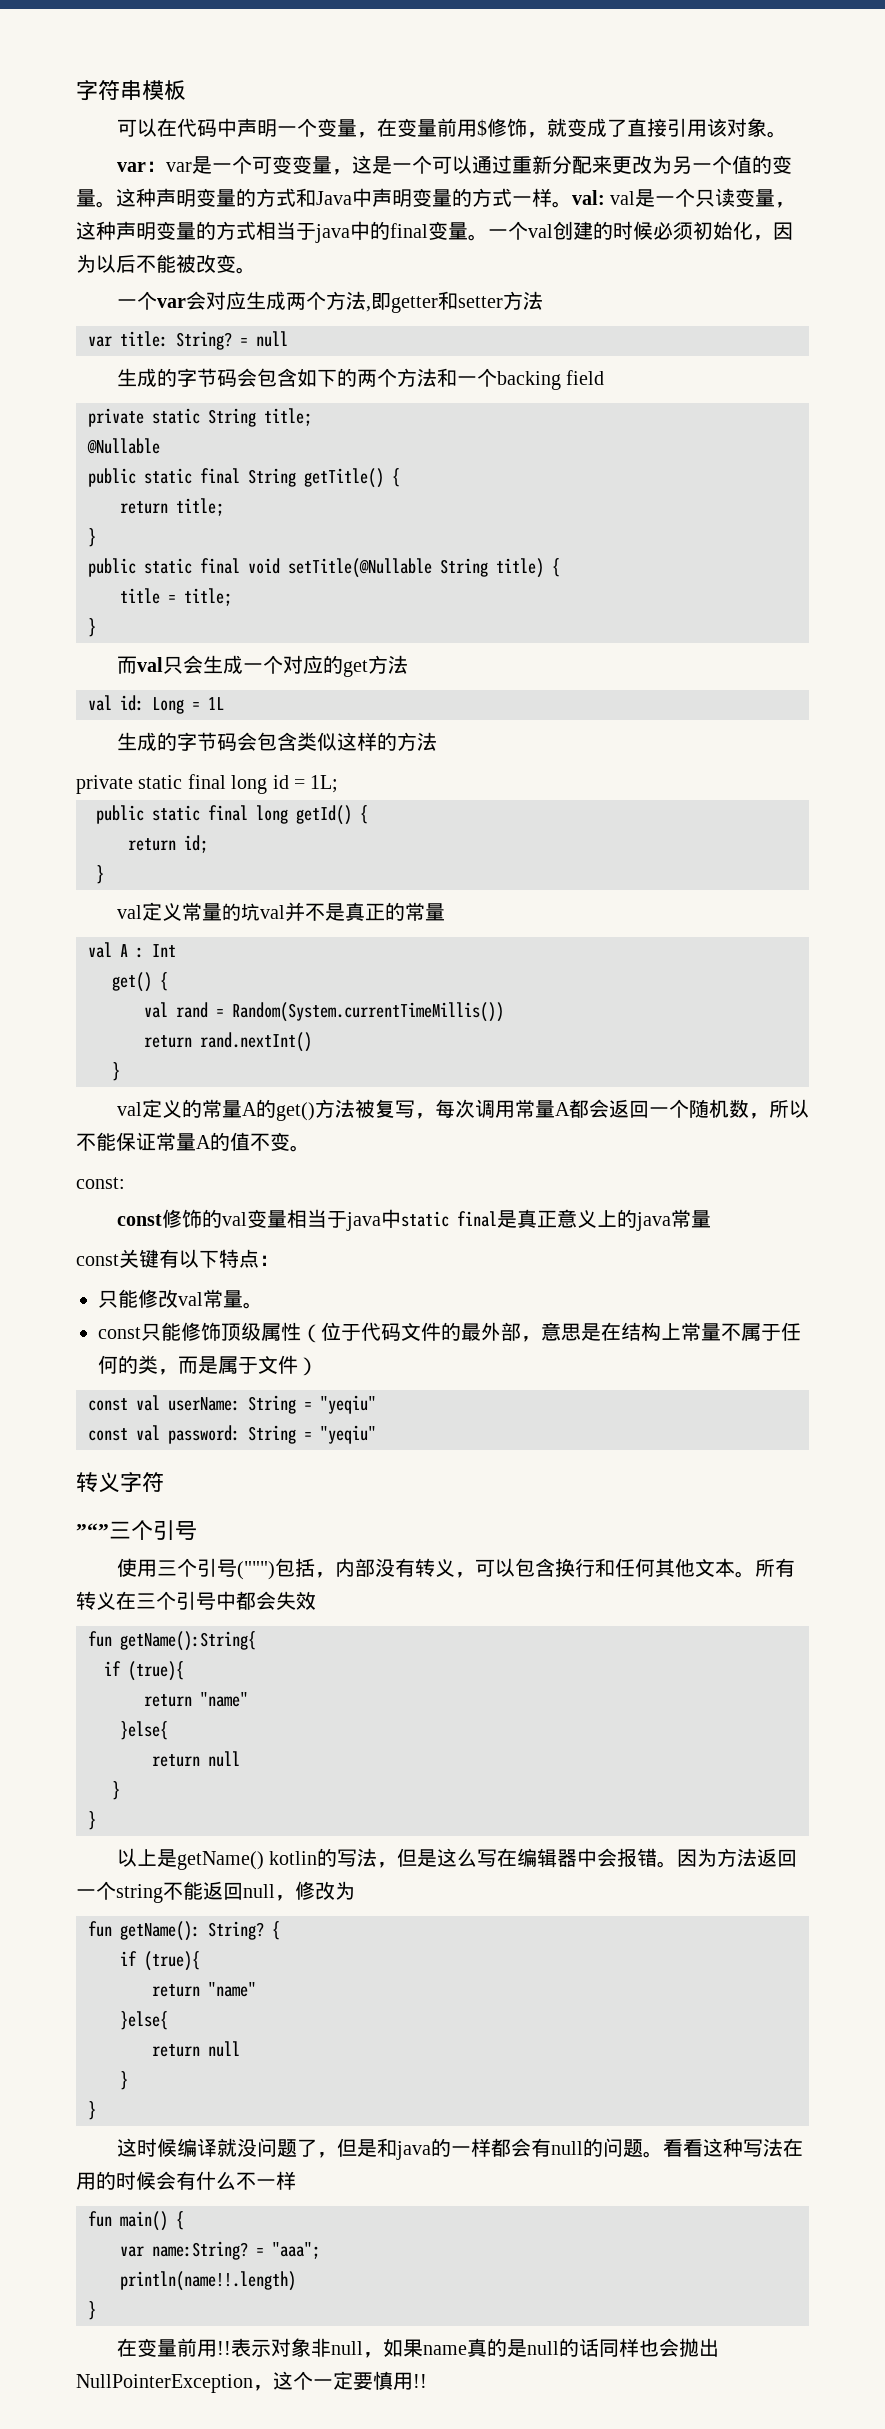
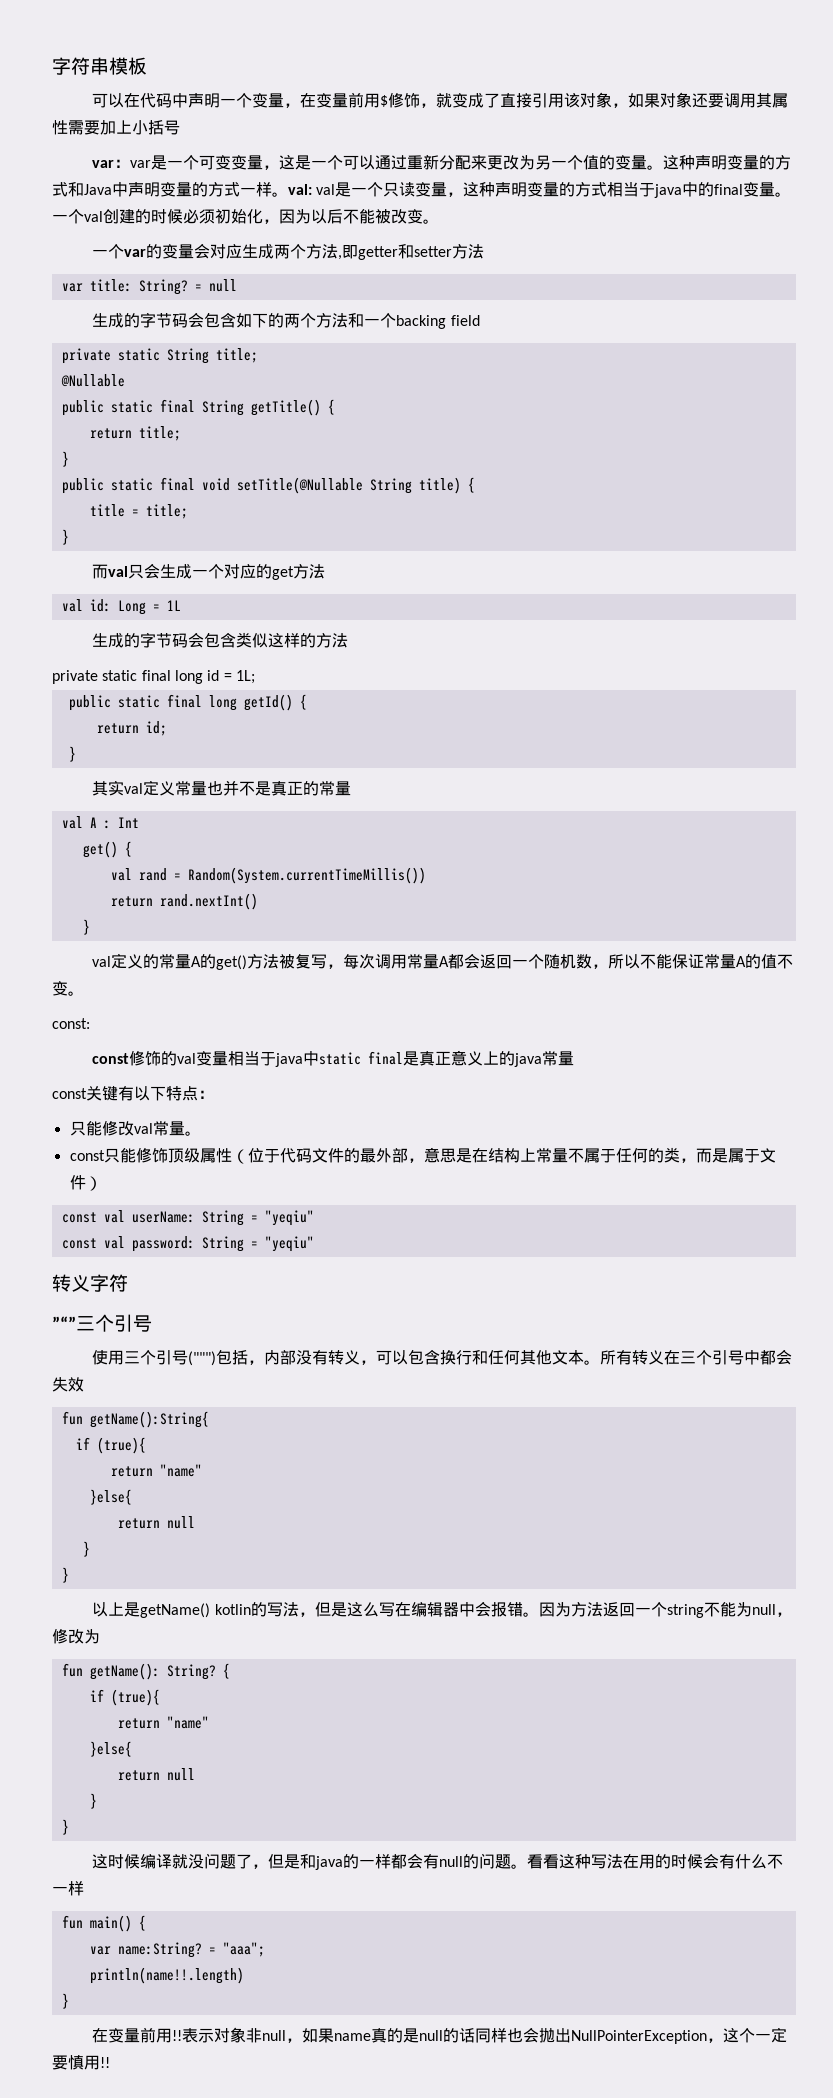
[766,131,787,138] 。 -> [612,92,789,108] [52,120,180,135] ，如果对象还要调用其属性需要加上小括号
(186, 303) none -> [146,244,195,259] 的变量
(104, 874) none -> [92,780,125,796] 其实
[221,903,285,921] 的坑val -> [207,781,224,796] 也
[203,1881,243,1900] 返回 -> [735,1602,752,1617] 为

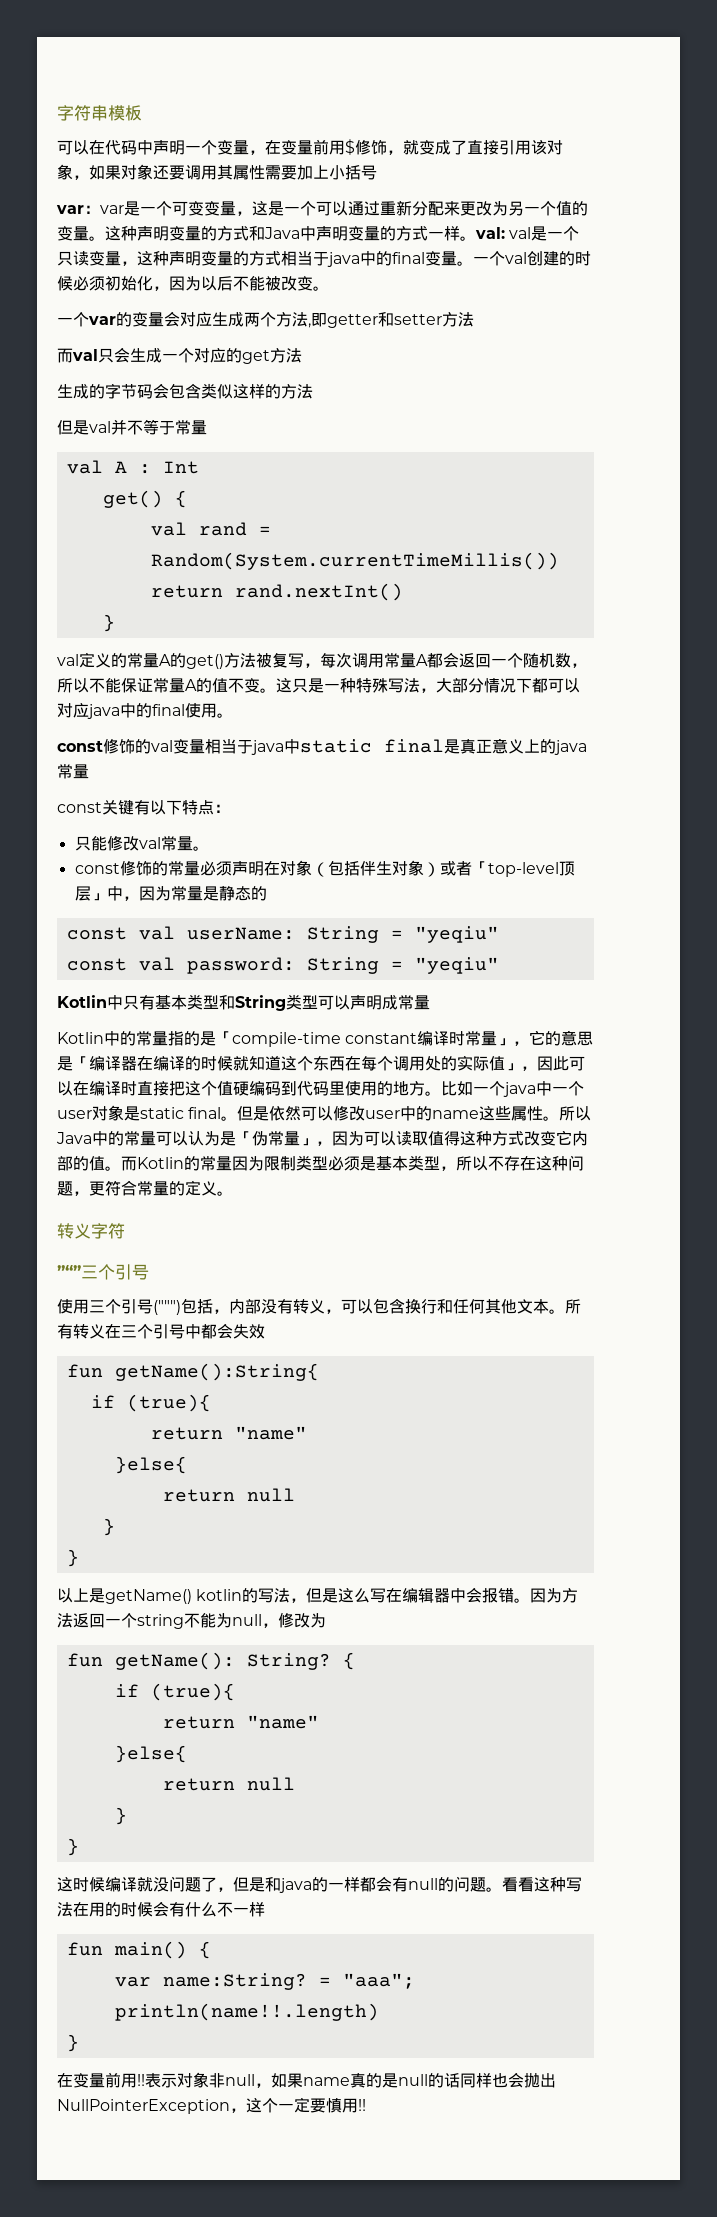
[61,279,237,295] [92,312,480,329] [61,348,258,364] [60,374,125,387] [61,399,335,416] [89,426,181,441] [61,451,69,467] [61,477,475,494] [89,504,188,519] [61,529,69,545] // var title: String? = null // 生成的字节码会包含如下的两个方法和一个backing field // private static String title; // @Nullable // public static final String getTitle() { // return title; // } // public static final void setTitle(@Nullable String title) { // title = title; // } -> (474, 319) none
[61,599,181,615] // val id: Long = 1L -> (302, 355) none
[52,670,255,684] [68,694,307,711] [96,721,167,736] [68,746,76,762] [92,780,320,796] private static final long id = 1L; // public static final long getId() { // return id; // } // 其实val定义常量也并不是真正的 -> [57,419,175,435] 但是val并不等于
[52,1018,90,1029] // const: -> [276,678,580,693] [57,703,233,719] 这只是一种特殊写法，大部分情况下都可以对应java中的final使用。
[103,1147,776,1164] [69,1175,102,1191] 只能修饰顶级属性（位于代码文件的最外部，意思是在结构上常量不属于任何的类，而是属于文件） -> [119,860,575,877] [74,885,267,901] 修饰的常量必须声明在对象（包括伴生对象）或者「top-level顶层」中，因为常量是静态的
(314, 1244) none -> [57,994,430,1011] [57,1030,594,1047] [57,1055,585,1071] [57,1081,584,1097] [57,1105,592,1121] [56,1130,588,1146] [57,1155,584,1171] [57,1180,233,1196] // Kotlin中只有基本类型和String类型可以声明成常量 // Kotlin中的常量指的是「compile-time constant编译时常量」，它的意思是「编译器在编译的时候就知道这个东西在每个调用处的实际值」，因此可以在编译时直接把这个值硬编码到代码里使用的地方。比如一个java中一个user对象是static final。但是依然可以修改user中的name这些属性。所以Java中的常量可以认为是「伪常量」，因为可以读取值得这种方式改变它内部的值。而Kotlin的常量因为限制类型必须是基本类型，所以不存在这种问题，更符合常量的定义。

